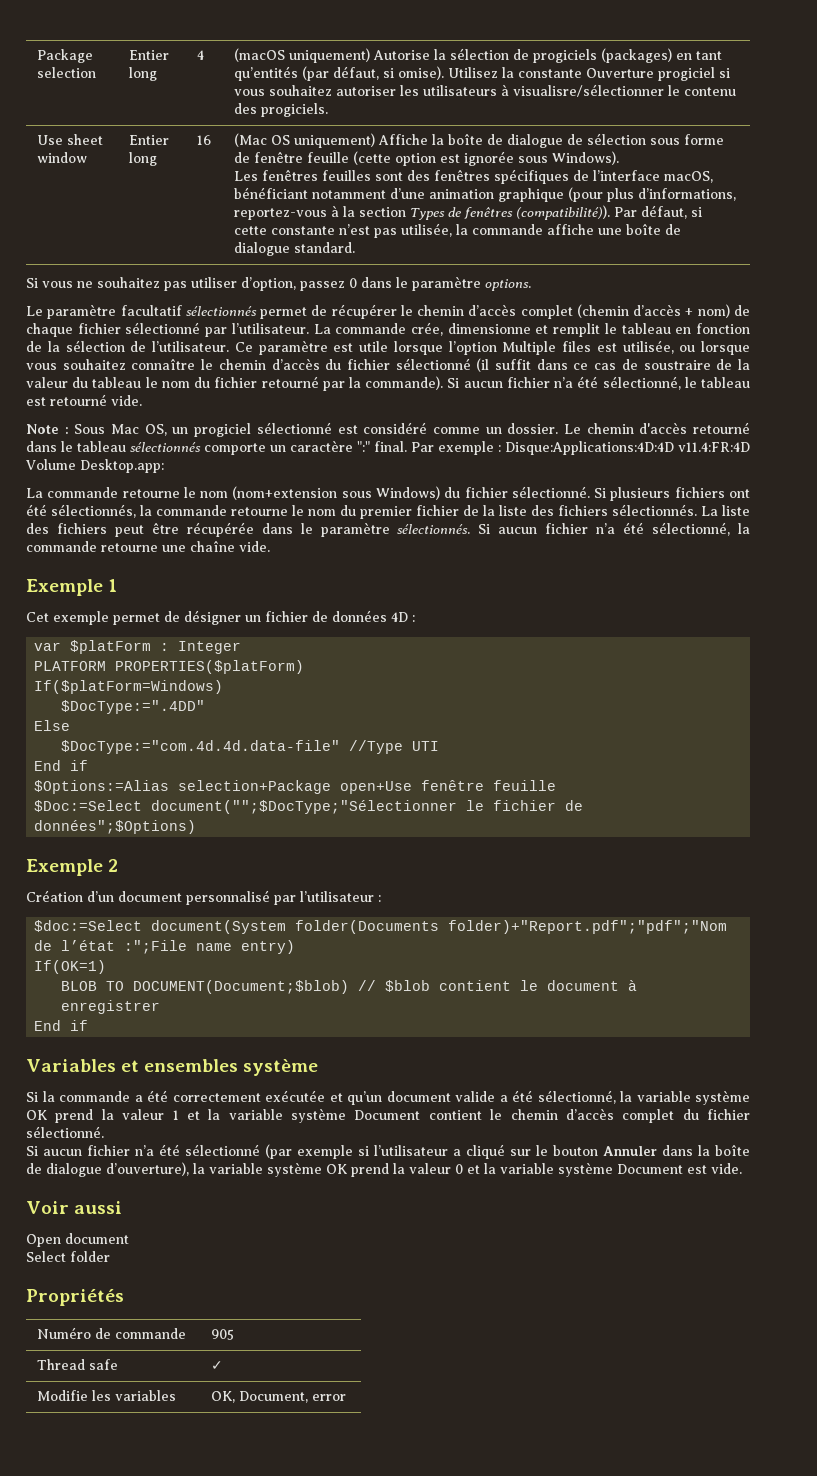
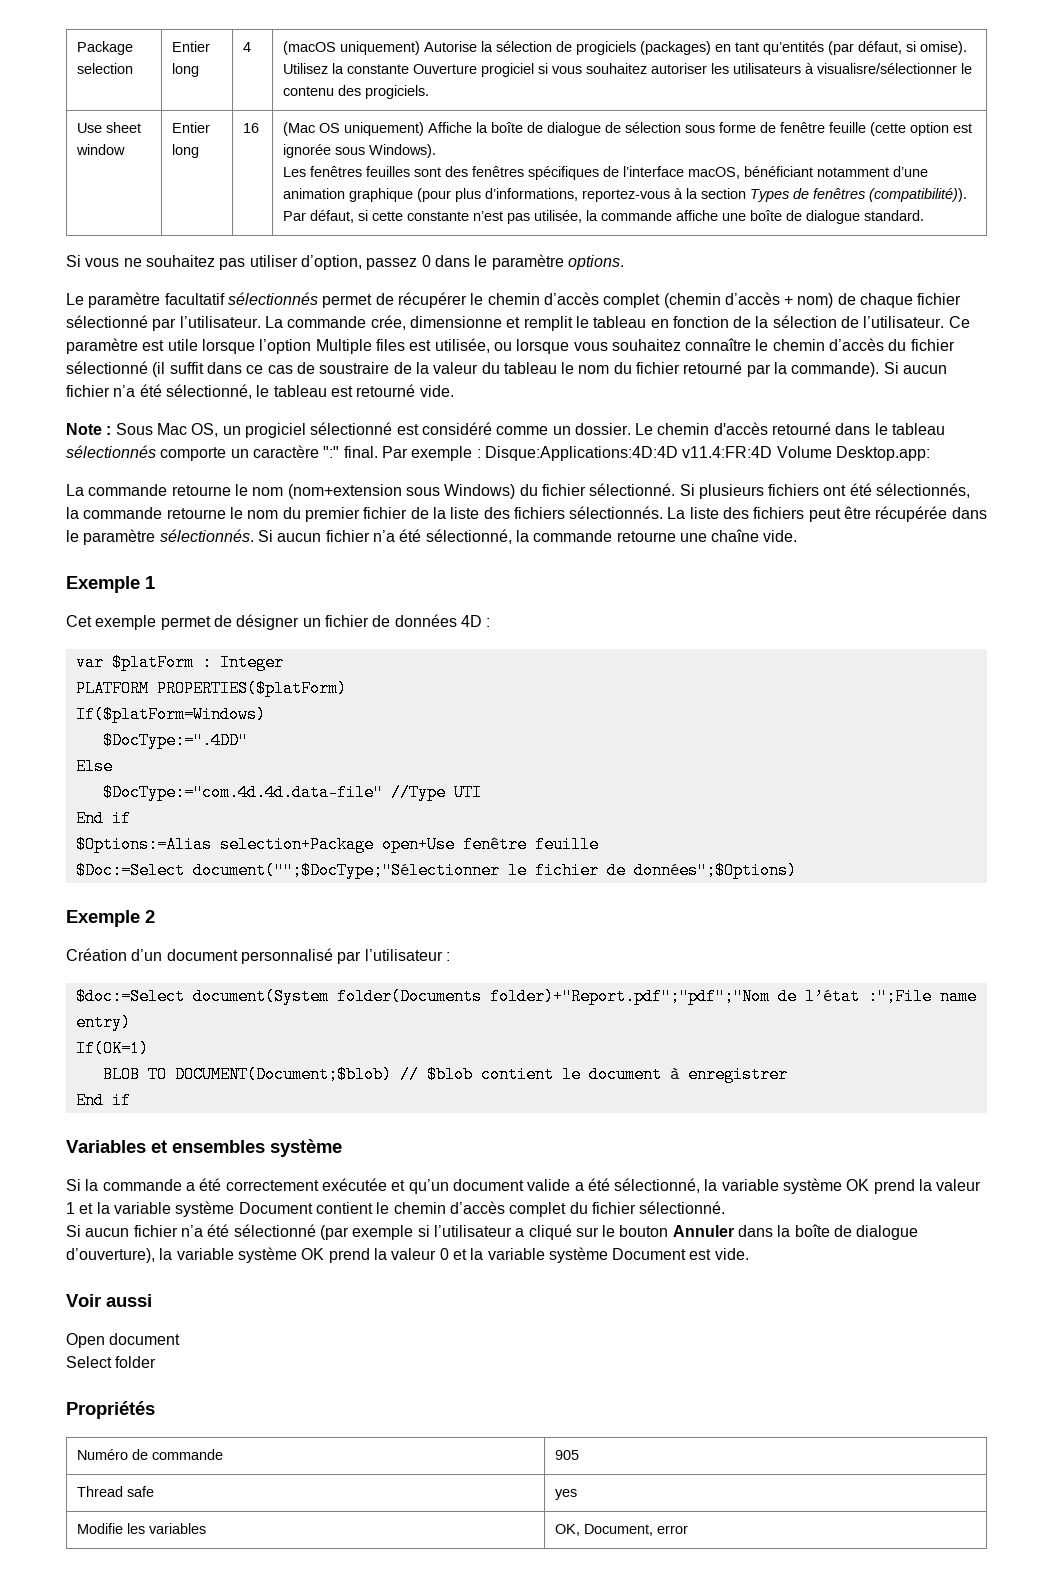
[211,1361,224,1370] ✓ -> [555,1489,578,1500] yes

